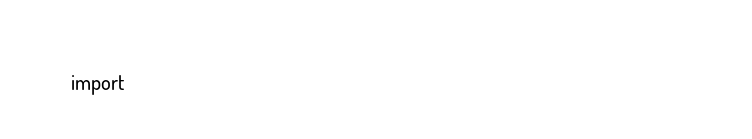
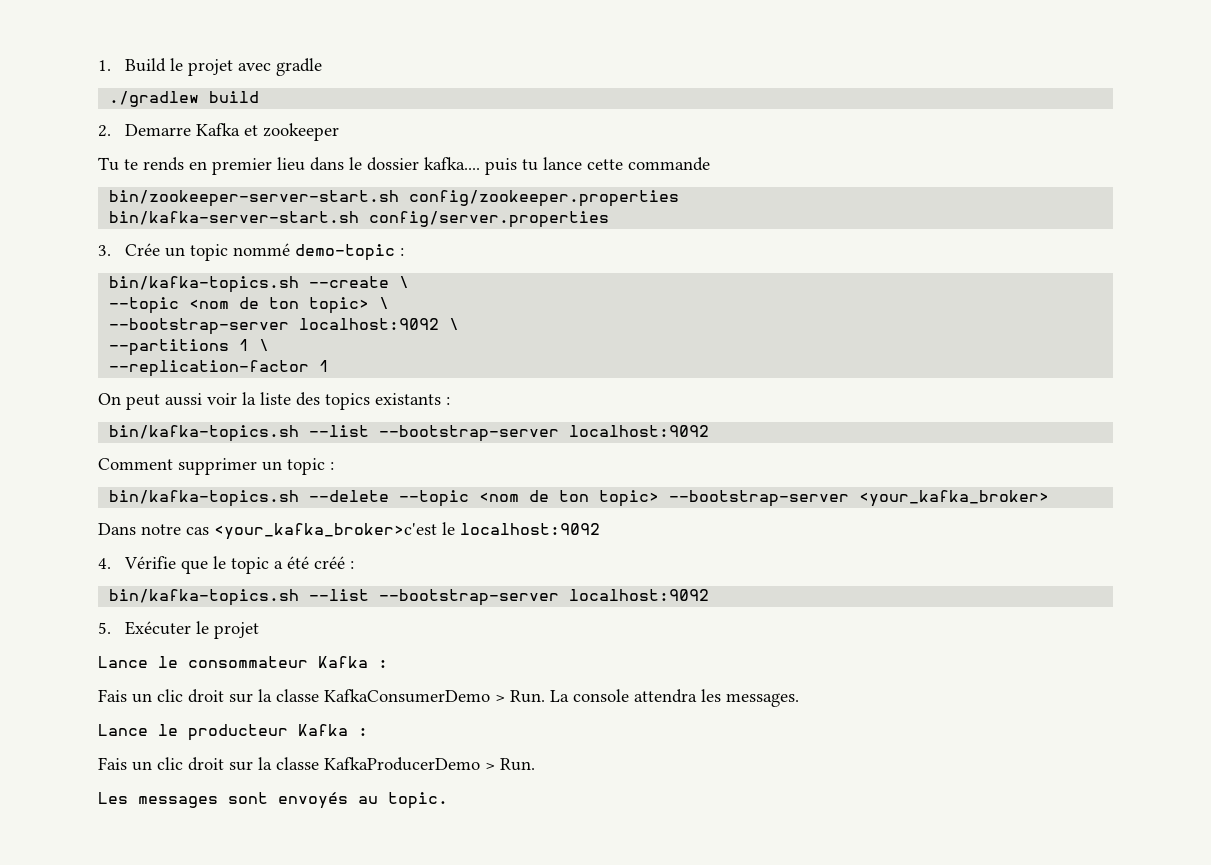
[71,75,124,95] import -> [98,58,323,76] [109,91,260,107] [98,123,340,141] [98,157,710,175] [109,190,680,207] [109,211,610,228] [98,243,405,261] [109,276,410,293] [109,297,390,314] [109,318,460,335] [109,339,270,356] [109,360,330,377] [98,392,450,410] [109,425,710,442] [98,458,334,475] [109,490,1050,507] [98,522,600,540] [98,556,355,574] [109,589,710,606] [98,621,260,639] [98,656,388,668] [98,689,799,707] [98,724,368,741] [98,757,535,771] [98,792,448,809] 1. Build le projet avec gradle // ./gradlew build // 2. Demarre Kafka et zookeeper // Tu te rends en premier lieu dans le dossier kafka.... puis tu lance cette commande // bin/zookeeper-server-start.sh config/zookeeper.properties // bin/kafka-server-start.sh config/server.properties // 3. Crée un topic nommé demo-topic : // bin/kafka-topics.sh --create \ // --topic <nom de ton topic> \ // --bootstrap-server localhost:9092 \ // --partitions 1 \ // --replication-factor 1 // On peut aussi voir la liste des topics existants : // bin/kafka-topics.sh --list --bootstrap-server localhost:9092 // Comment supprimer un topic : // bin/kafka-topics.sh --delete --topic <nom de ton topic> --bootstrap-server <your_kafka_broker> // Dans notre cas <your_kafka_broker>c'est le localhost:9092 // 4. Vérifie que le topic a été créé : // bin/kafka-topics.sh --list --bootstrap-server localhost:9092 // 5. Exécuter le projet // Lance le consommateur Kafka : // Fais un clic droit sur la classe KafkaConsumerDemo > Run. La console attendra les messages. // Lance le producteur Kafka : // Fais un clic droit sur la classe KafkaProducerDemo > Run. // Les messages sont envoyés au topic.

